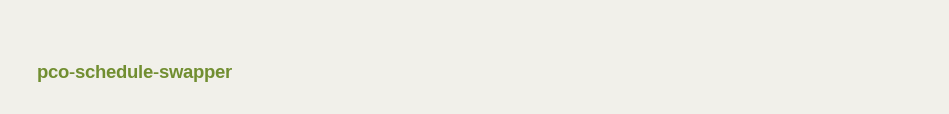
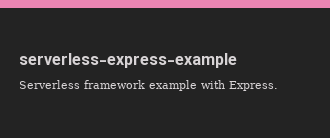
[37,65,232,82] pco-schedule-swapper -> [19,53,237,68] [19,80,278,91] serverless-express-example // Serverless framework example with Express.

